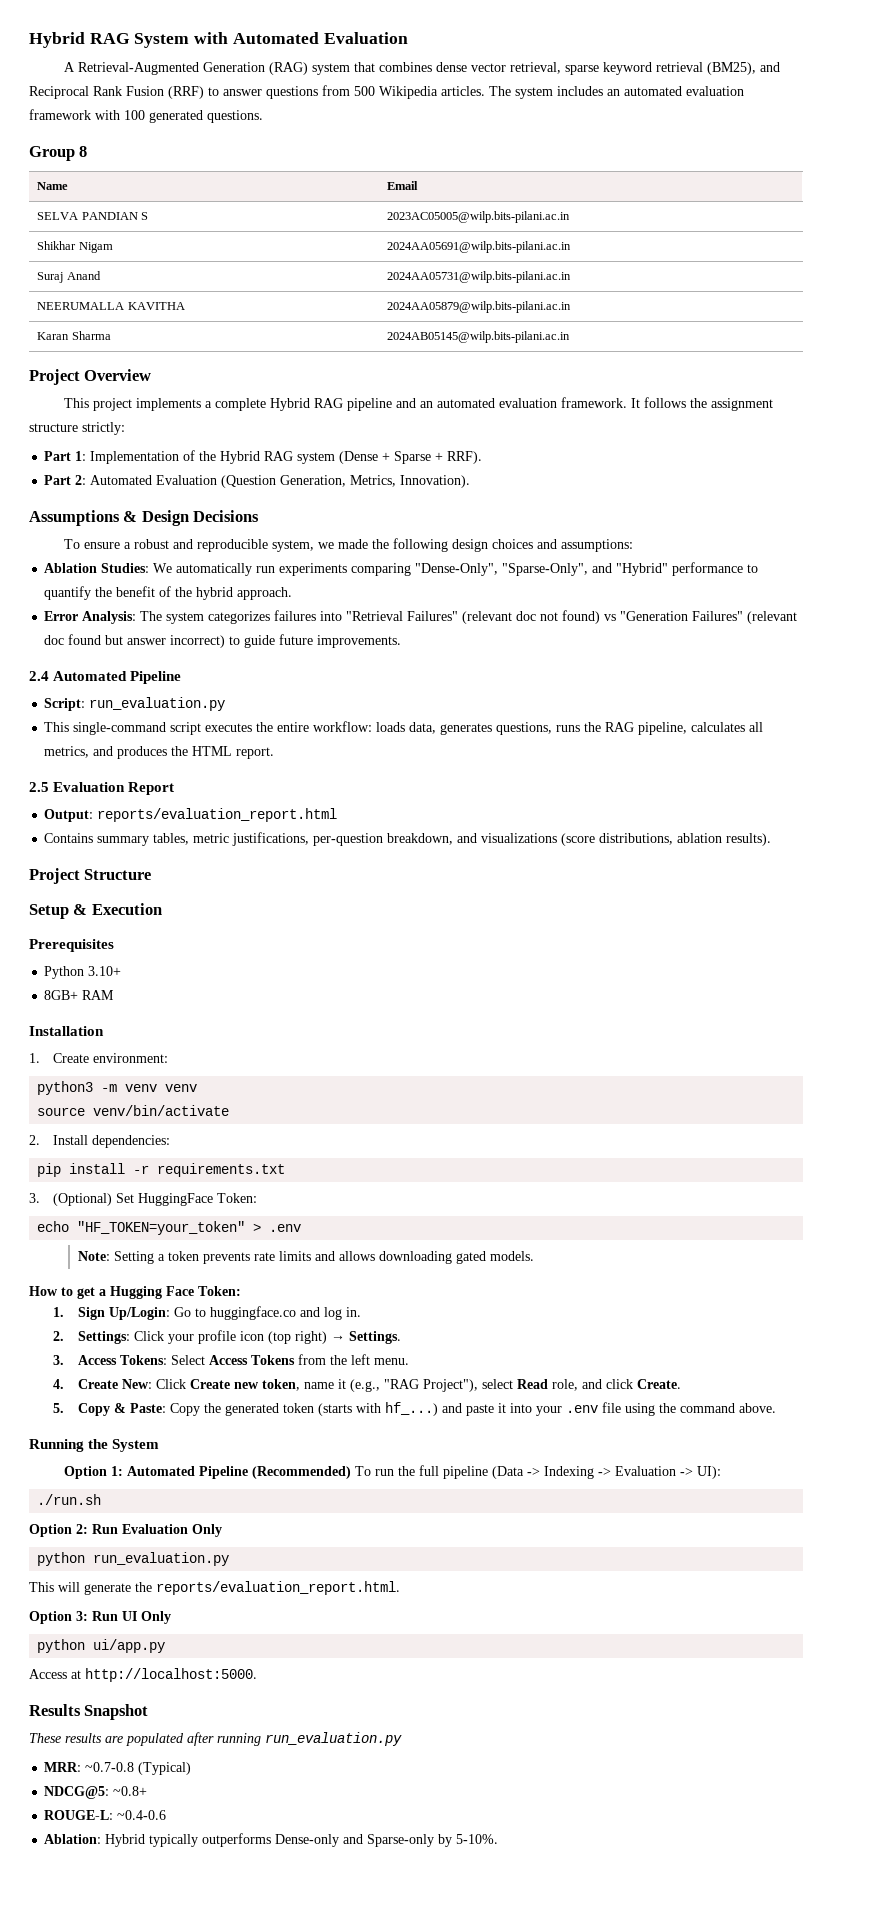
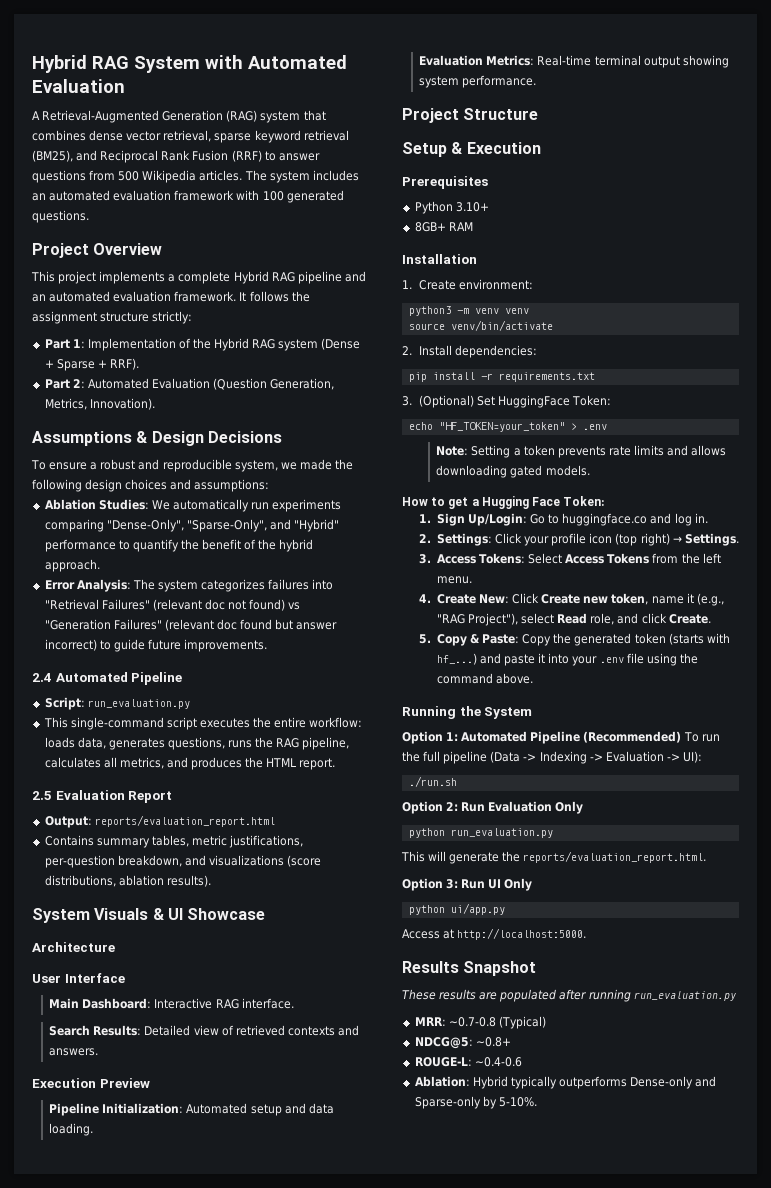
[29,146,88,161] [37,182,69,190] [387,181,419,190] [37,212,149,220] [387,211,571,223] [37,241,113,253] [387,241,572,253] [37,271,101,283] [387,271,572,283] [37,302,185,310] [387,301,572,313] [37,331,111,340] [387,331,571,343] // Group 8 // Name | Email // SELVA PANDIAN S | 2023AC05005@wilp.bits-pilani.ac.in // Shikhar Nigam | 2024AA05691@wilp.bits-pilani.ac.in // Suraj Anand | 2024AA05731@wilp.bits-pilani.ac.in // NEERUMALLA KAVITHA | 2024AA05879@wilp.bits-pilani.ac.in // Karan Sharma | 2024AB05145@wilp.bits-pilani.ac.in -> (89, 216) none
(772, 839) none -> [32,908,266,923] [32,942,115,952] [32,973,125,983] [49,998,294,1009] [49,1025,359,1036] [49,1048,99,1056] [32,1078,150,1088] [49,1103,334,1116] [49,1123,94,1136] [419,55,729,68] [419,75,537,88] // System Visuals & UI Showcase // Architecture // User Interface // Main Dashboard: Interactive RAG interface. // Search Results: Detailed view of retrieved contexts and answers. // Execution Preview // Pipeline Initialization: Automated setup and data loading. // Evaluation Metrics: Real-time terminal output showing system performance.

